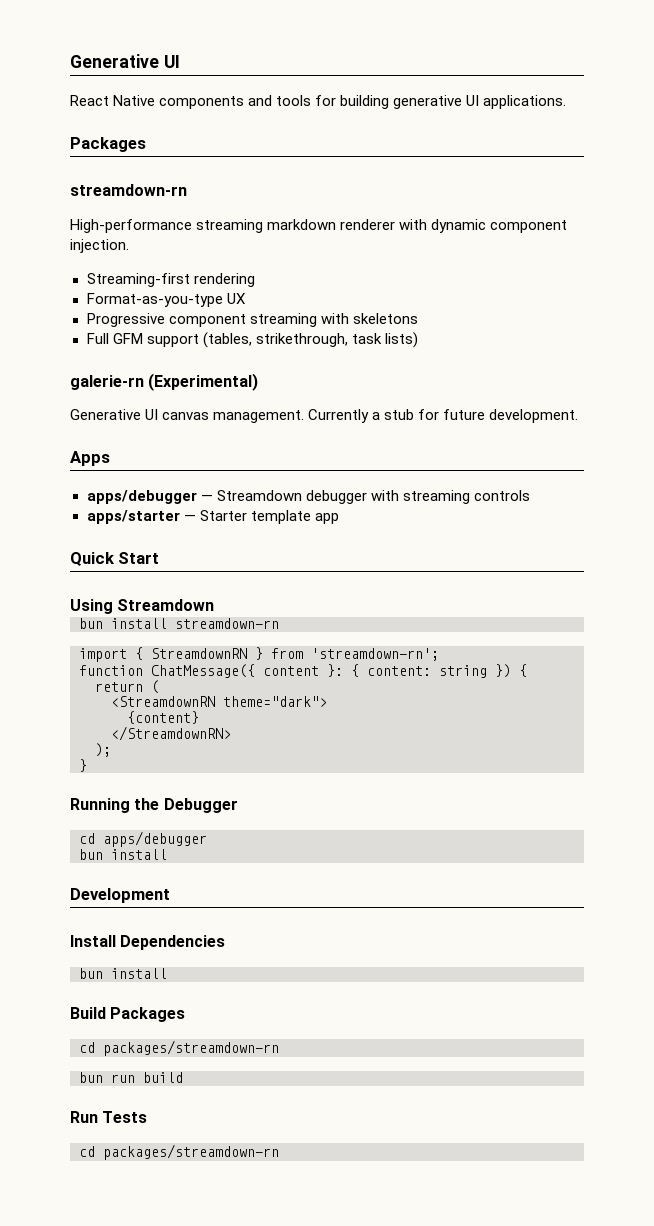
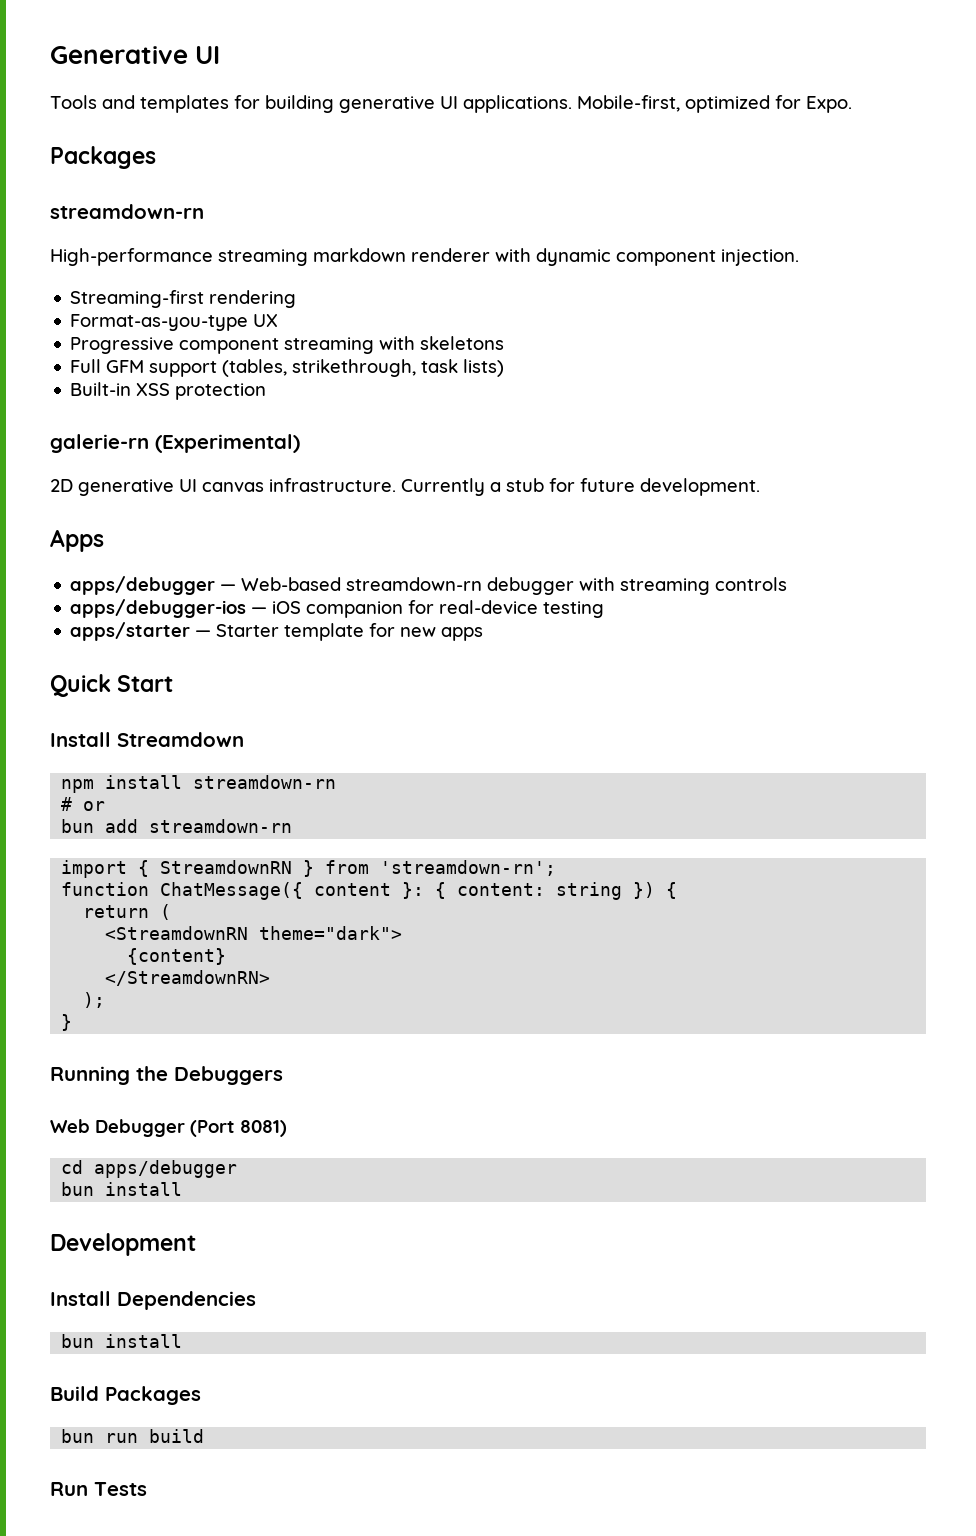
[70,95,312,109] React Native components and tools -> [50,95,229,113] Tools and templates
(567, 102) none -> [577,95,852,113] Mobile-first, optimized for Expo.
(418, 340) none -> [70,382,267,400] // Built-in XSS protection
[70,409,141,420] Generative -> [50,479,174,496] 2D generative
[213,410,305,423] management. -> [269,478,396,492] infrastructure.
[216,490,302,501] Streamdown -> [241,577,483,591] Web-based streamdown-rn
(530, 495) none -> [70,599,605,618] // apps/debugger-ios — iOS companion for real-device testing
[314,513,339,524] app -> [369,623,484,641] for new apps
[70,599,215,614] [79,618,167,629] Using Streamdown // bun install -> [50,732,244,747] [61,775,337,793] [61,797,106,811] [61,819,139,833] Install Streamdown // npm install streamdown-rn // # or // bun add
(160, 804) none -> [174,1066,283,1085] [50,1119,90,1133] Debuggers // Web
(238, 805) none -> [190,1120,287,1137] (Port 8081)
[79,1040,279,1056] // cd packages/streamdown-rn -> (201, 1395) none
[79,1144,279,1160] // cd packages/streamdown-rn -> (147, 1489) none

